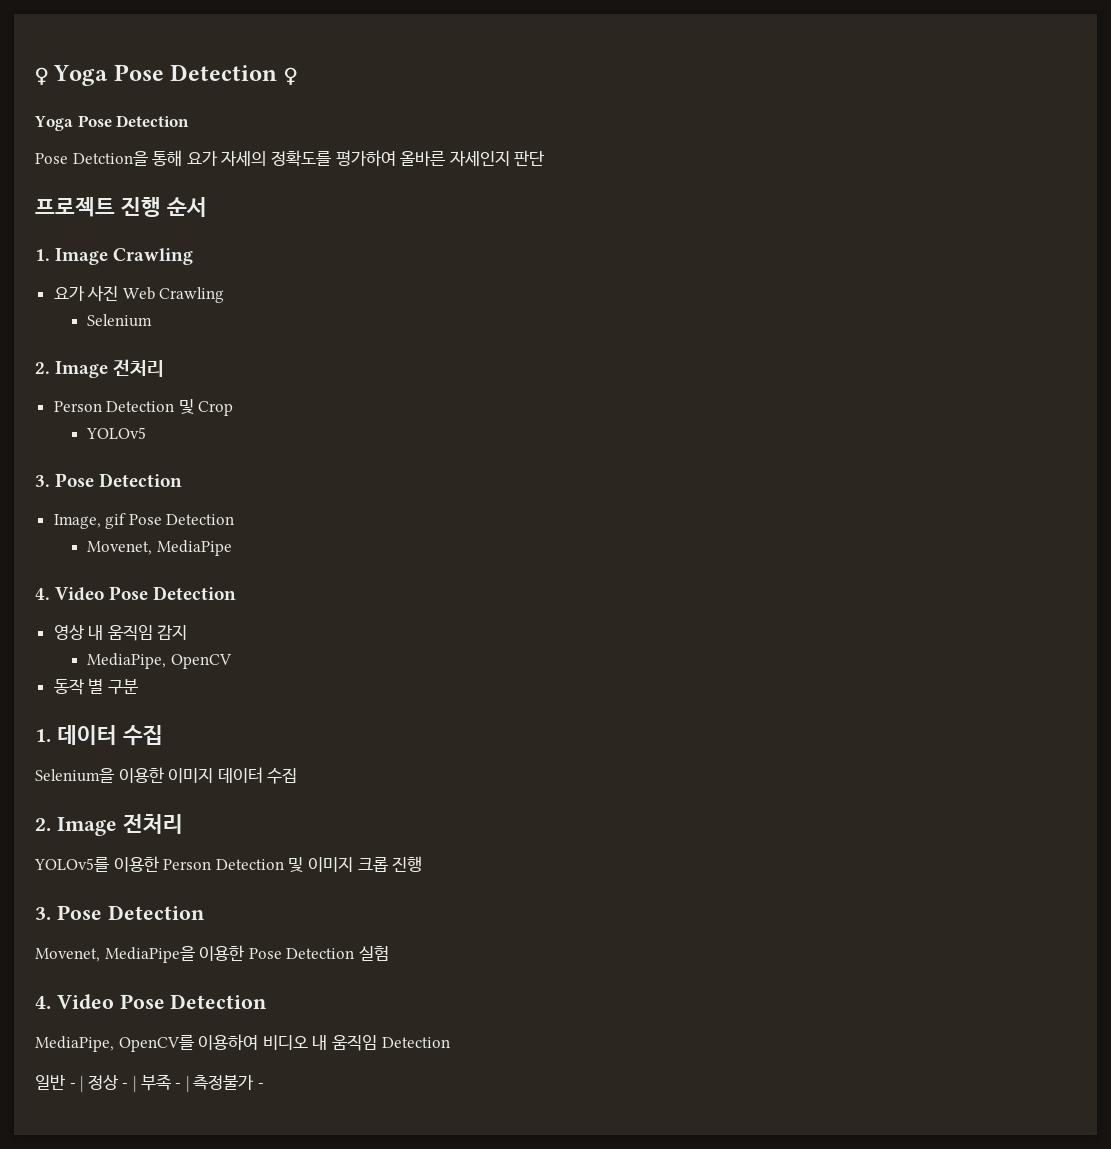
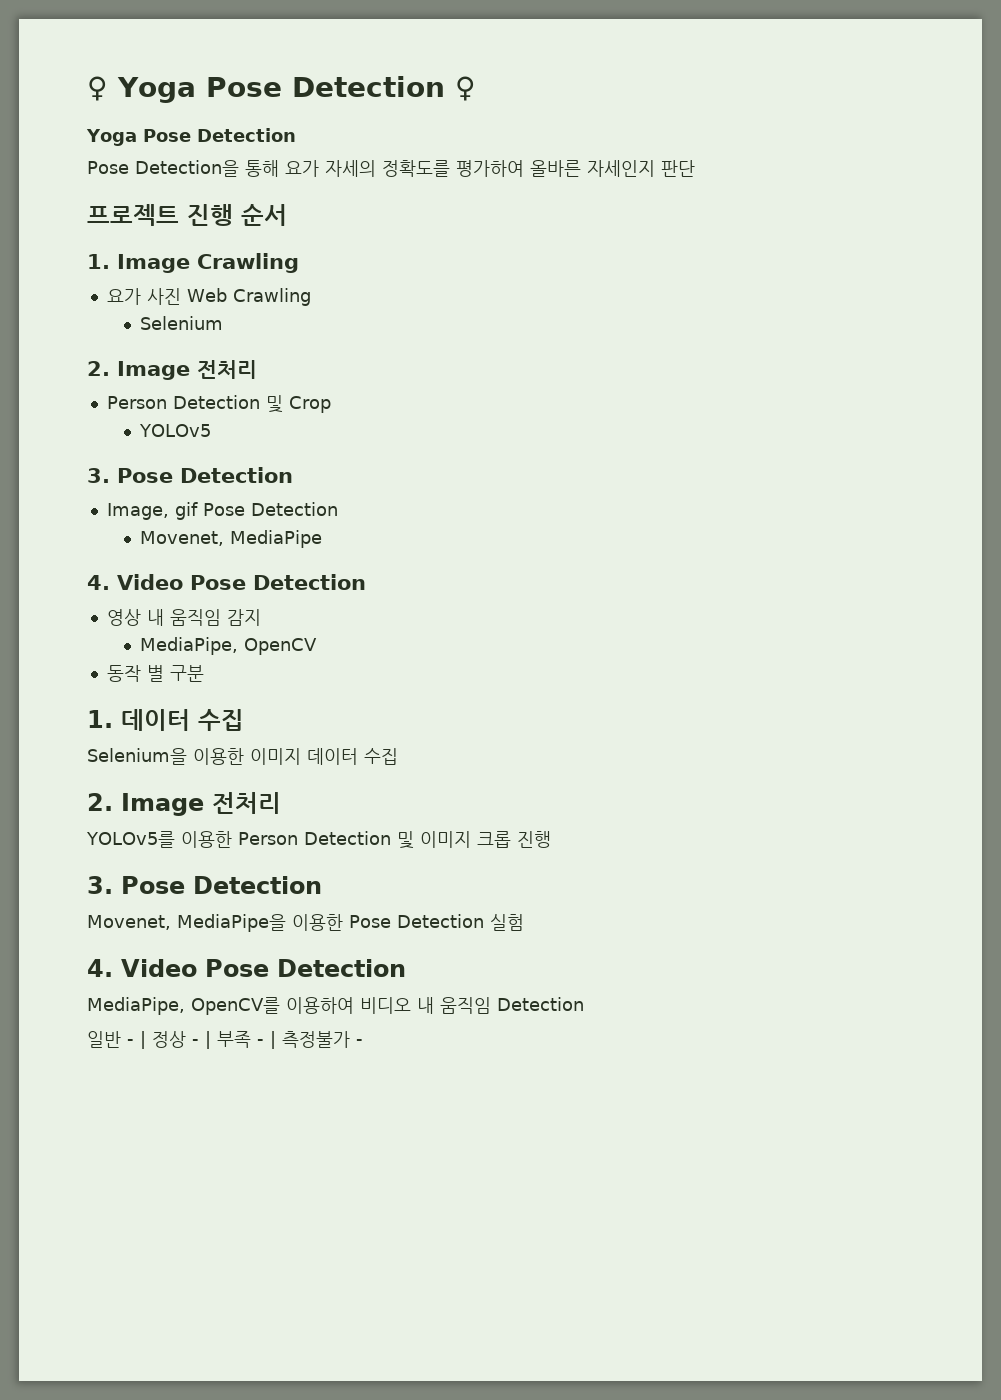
[72,151,148,166] Detction을 -> [135,160,239,177] Detection을

